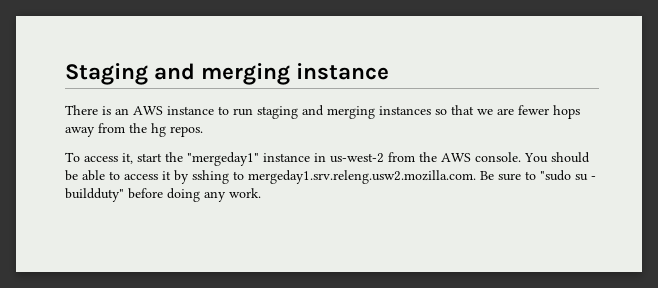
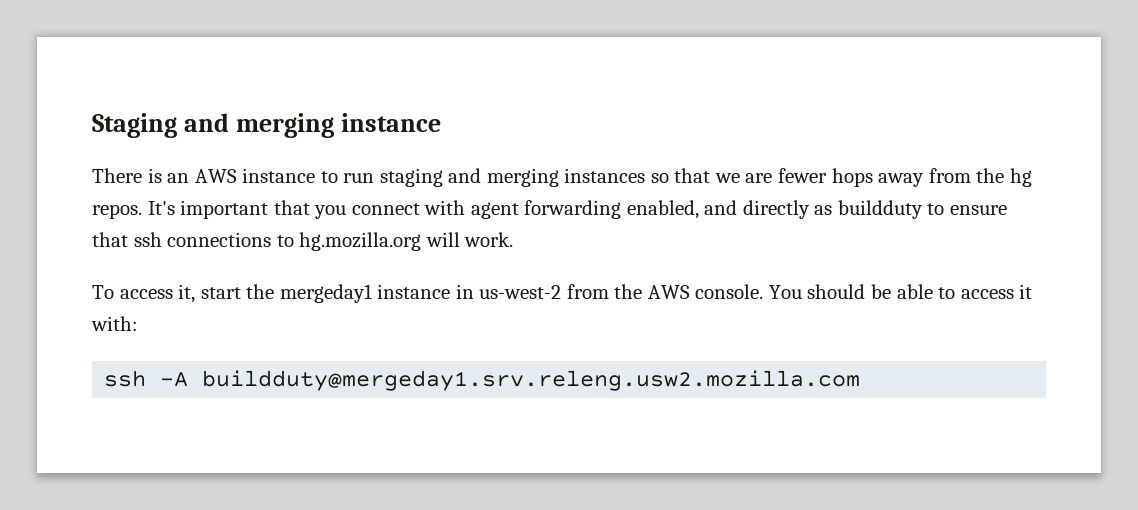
(203, 131) none -> [147,200,1008,219] [92,232,514,251] It's important that you connect with agent forwarding enabled, and directly as buildduty to ensure that ssh connections to hg.mozilla.org will work.
[187,152,259,166] "mergeday1" -> [279,284,372,303] mergeday1
[174,170,596,184] [65,188,261,202] by sshing to mergeday1.srv.releng.usw2.mozilla.com. Be sure to "sudo su - buildduty" before doing any work. -> [91,316,138,331] [104,370,861,391] with: // ssh -A buildduty@mergeday1.srv.releng.usw2.mozilla.com

